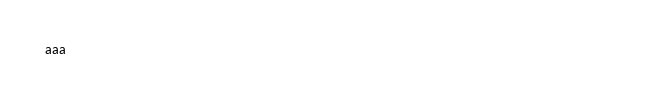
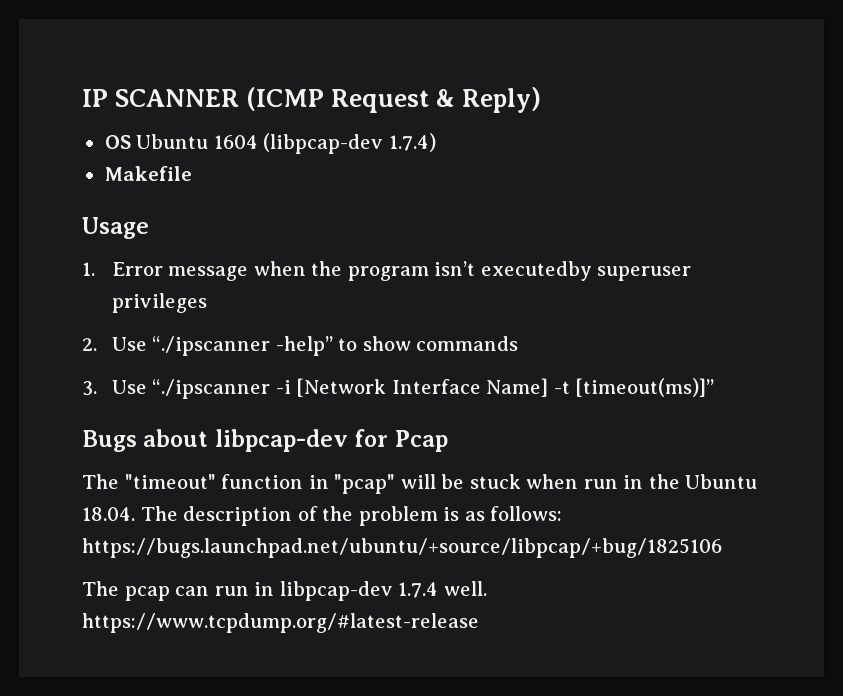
[45,47,66,54] aaa -> [82,87,542,113] [104,133,436,154] [104,166,192,181] [82,217,149,239] [82,261,692,281] [111,293,207,313] [82,336,519,356] [82,378,715,399] [82,429,448,452] [82,474,758,494] [82,506,563,526] [82,538,722,558] [82,581,487,601] [82,613,479,633] IP SCANNER (ICMP Request & Reply) // OS Ubuntu 1604 (libpcap-dev 1.7.4) // Makefile // Usage // 1. Error message when the program isn’t executedby superuser privileges // 2. Use “./ipscanner -help” to show commands // 3. Use “./ipscanner -i [Network Interface Name] -t [timeout(ms)]” // Bugs about libpcap-dev for Pcap // The "timeout" function in "pcap" will be stuck when run in the Ubuntu 18.04. The description of the problem is as follows: https://bugs.launchpad.net/ubuntu/+source/libpcap/+bug/1825106 // The pcap can run in libpcap-dev 1.7.4 well. https://www.tcpdump.org/#latest-release

